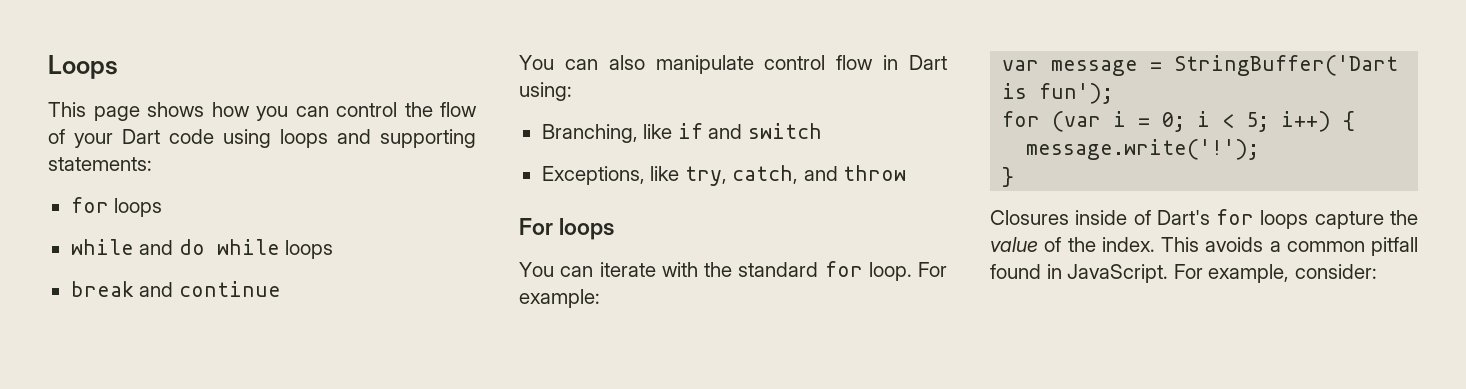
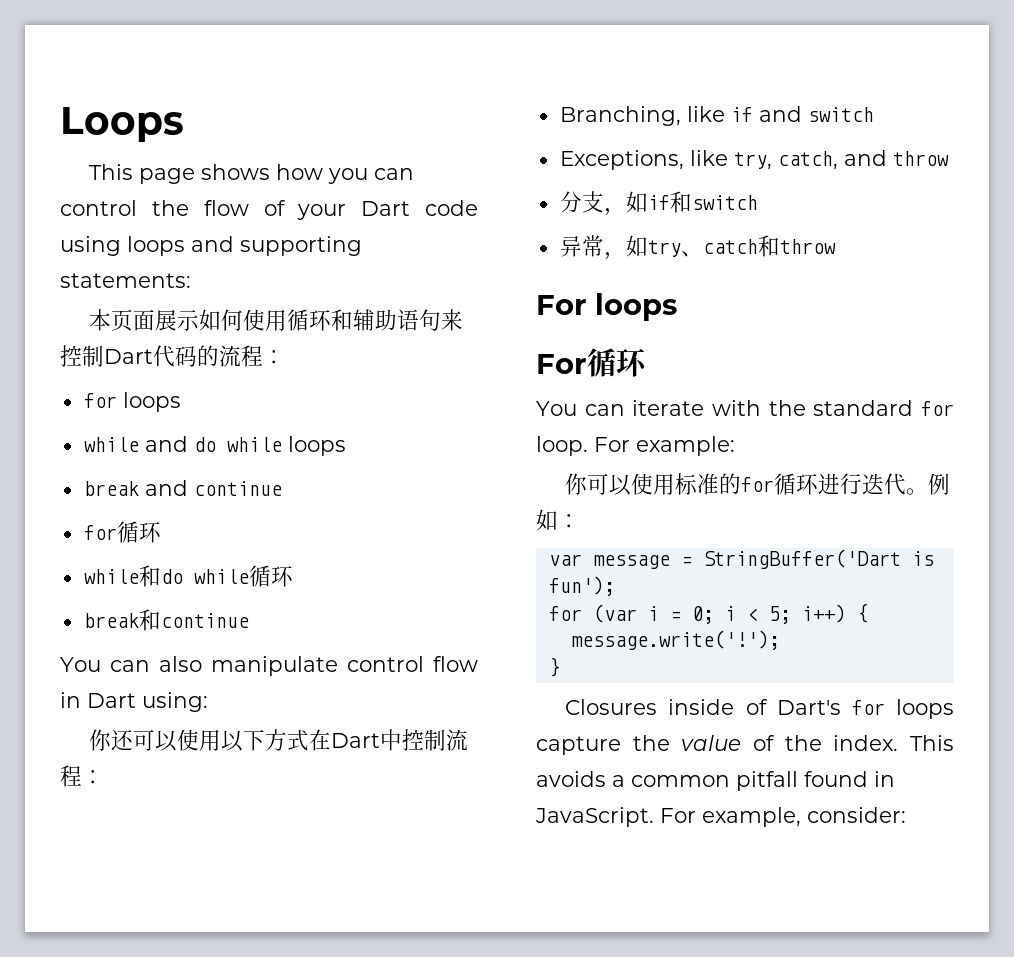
(152, 164) none -> [89,309,464,331] [60,345,285,367] // 本页面展示如何使用循环和辅助语句来控制Dart代码的流程：
(281, 289) none -> [83,521,162,543] [83,565,294,587] [83,609,249,631] // for循环 // while和do while循环 // break和continue
(572, 91) none -> [89,729,469,752] [60,765,104,787] // 你还可以使用以下方式在Dart中控制流程：
(907, 173) none -> [559,191,758,216] [559,235,836,260] // 分支，如if和switch // 异常，如try、catch和throw
(615, 229) none -> [536,348,647,377] // For循环
(600, 298) none -> [565,473,951,496] [536,509,580,531] // 你可以使用标准的for循环进行迭代。例如：

